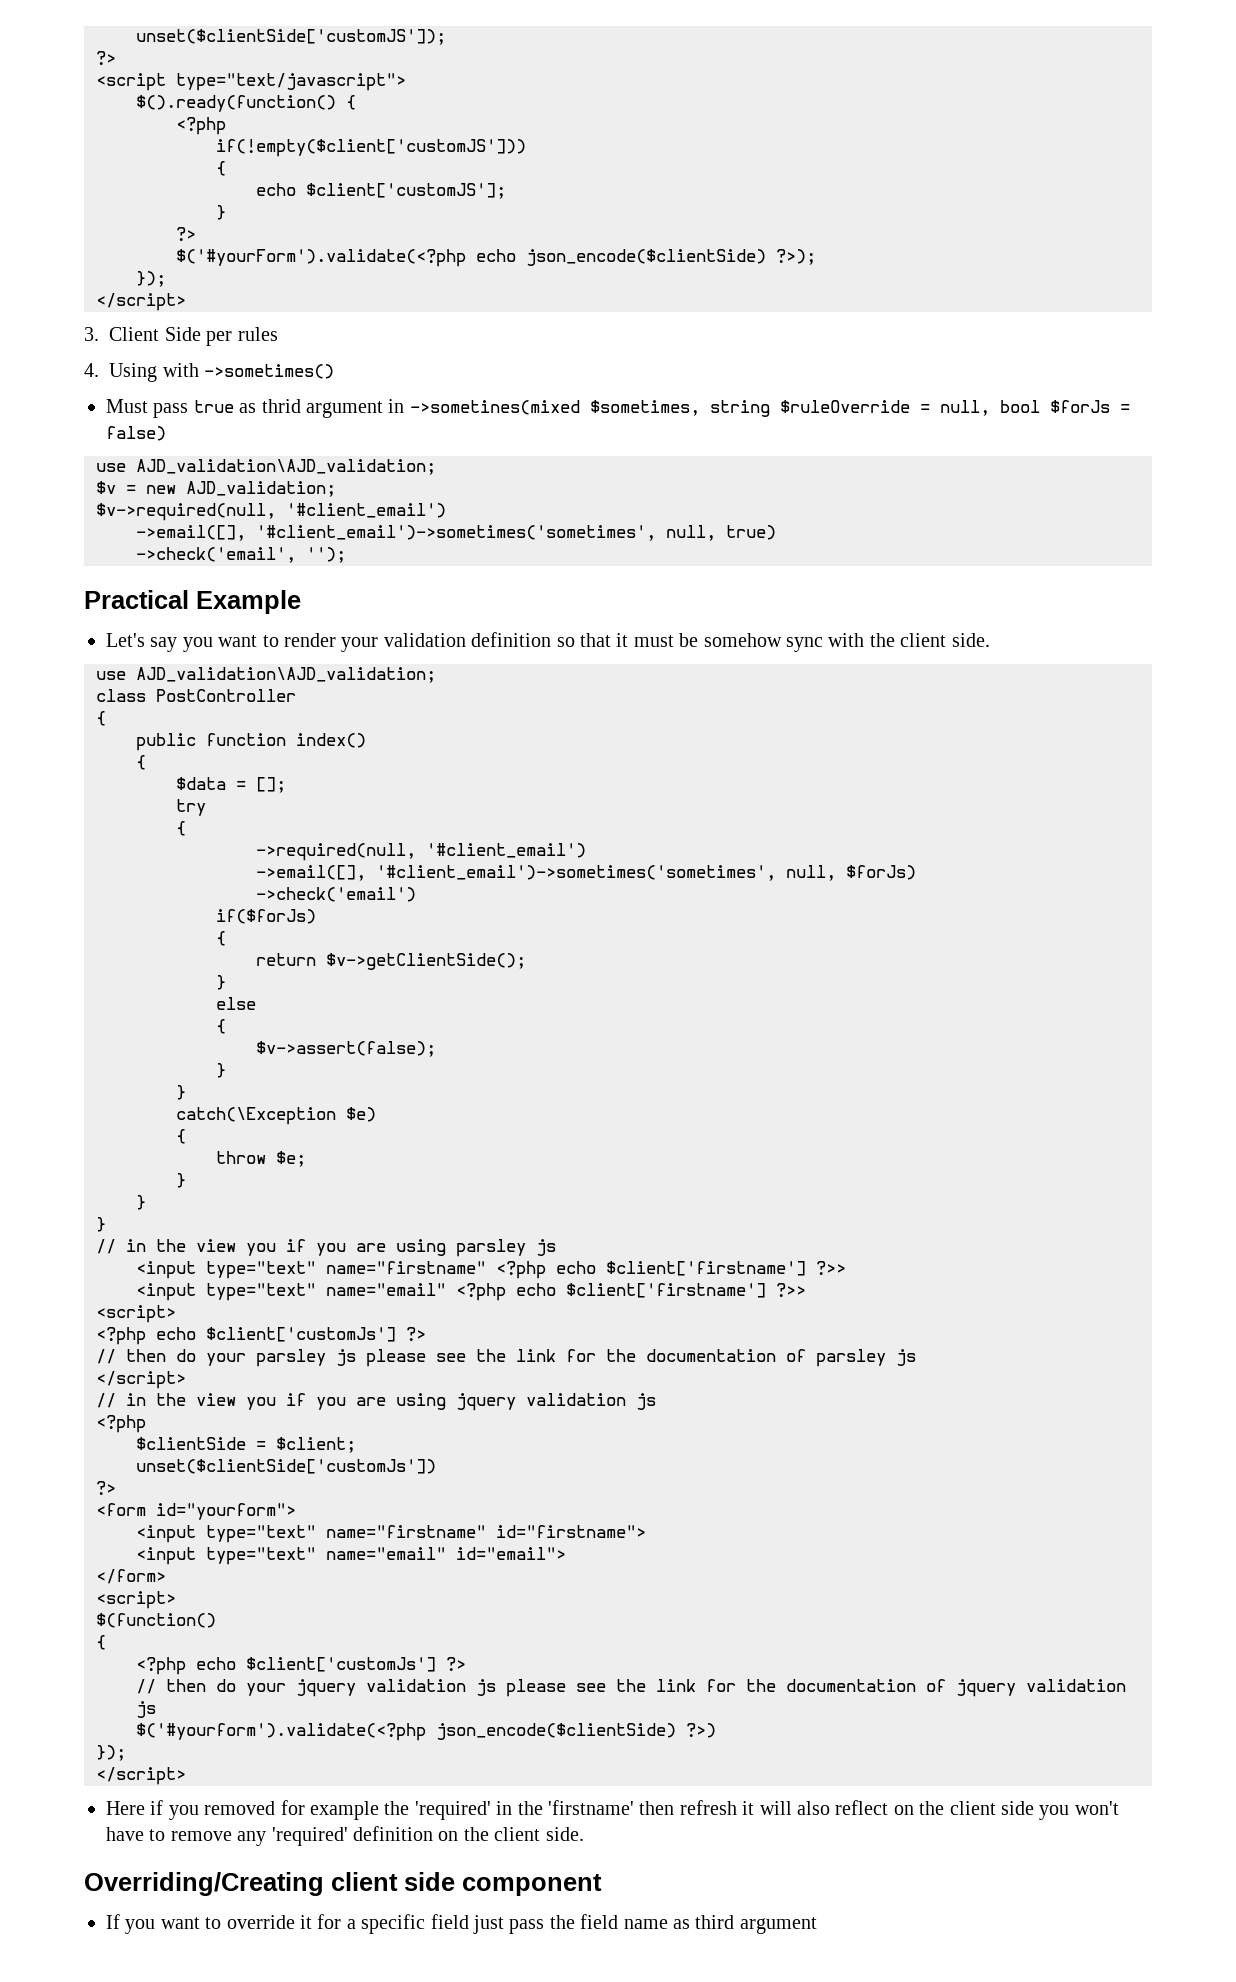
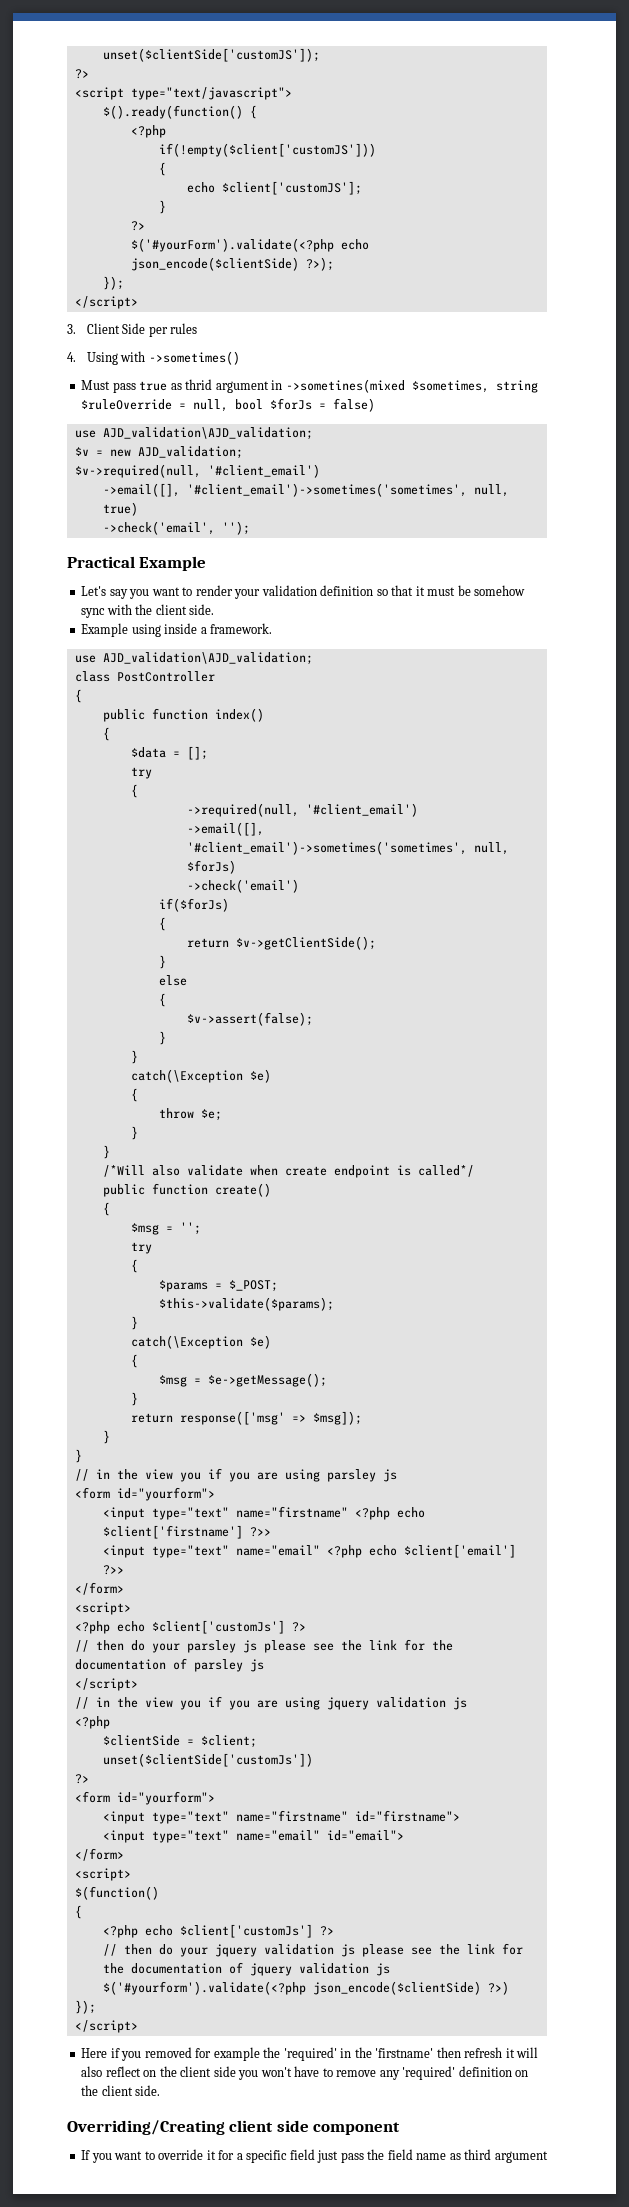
(990, 640) none -> [81,623,273,637] // Example using inside a framework.
(146, 1202) none -> [102,1165,474,1178] [102,1183,271,1197] [102,1202,110,1216] [130,1222,201,1235] [130,1242,152,1254] [130,1259,138,1273] [158,1280,278,1292] [158,1297,334,1311] [130,1316,138,1330] [130,1335,271,1349] [130,1354,138,1368] [158,1373,327,1387] [130,1392,138,1406] [130,1411,362,1425] [102,1430,110,1444] // /*Will also validate when create endpoint is called*/ // public function create() // { // $msg = ''; // try // { // $params = $_POST; // $this->validate($params); // } // catch(\Exception $e) // { // $msg = $e->getMessage(); // } // return response(['msg' => $msg]); // }
(556, 1247) none -> [74,1487,215,1501] // <form id="yourform">
[566,1283,806,1298] $client['firstname'] ?>> -> [403,1544,516,1558] [102,1565,124,1575] [74,1582,124,1595] $client['email'] ?>> // </form>

